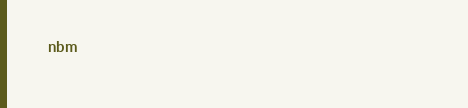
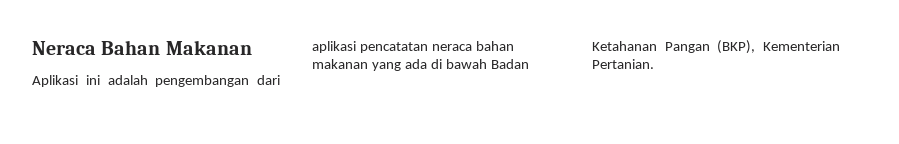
[48,41,78,52] nbm -> [32,40,252,55] [32,75,280,87] [312,41,514,53] [312,59,529,71] [592,40,840,54] [592,59,654,69] Neraca Bahan Makanan // Aplikasi ini adalah pengembangan dari aplikasi pencatatan neraca bahan makanan yang ada di bawah Badan Ketahanan Pangan (BKP), Kementerian Pertanian.

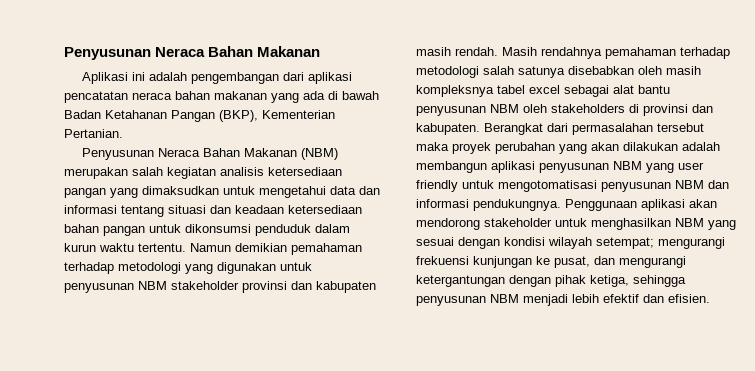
(32, 48) none -> [64,47,151,60] Penyusunan
(654, 64) none -> [81,148,338,160] [64,167,342,179] [64,186,380,198] [64,205,362,217] [64,224,350,236] [64,243,362,255] [64,262,312,274] [64,281,376,293] [416,47,730,59] [416,66,701,78] [416,85,670,97] [416,104,713,116] [416,123,704,135] [416,142,720,154] [416,161,704,173] [416,180,729,192] [416,199,717,211] [416,218,736,230] [416,237,725,249] [416,256,686,268] [416,275,686,287] [416,294,710,306] // Penyusunan Neraca Bahan Makanan (NBM) merupakan salah kegiatan analisis ketersediaan pangan yang dimaksudkan untuk mengetahui data dan informasi tentang situasi dan keadaan ketersediaan bahan pangan untuk dikonsumsi penduduk dalam kurun waktu tertentu. Namun demikian pemahaman terhadap metodologi yang digunakan untuk penyusunan NBM stakeholder provinsi dan kabupaten masih rendah. Masih rendahnya pemahaman terhadap metodologi salah satunya disebabkan oleh masih kompleksnya tabel excel sebagai alat bantu penyusunan NBM oleh stakeholders di provinsi dan kabupaten. Berangkat dari permasalahan tersebut maka proyek perubahan yang akan dilakukan adalah membangun aplikasi penyusunan NBM yang user friendly untuk mengotomatisasi penyusunan NBM dan informasi pendukungnya. Penggunaan aplikasi akan mendorong stakeholder untuk menghasilkan NBM yang sesuai dengan kondisi wilayah setempat; mengurangi frekuensi kunjungan ke pusat, dan mengurangi ketergantungan dengan pihak ketiga, sehingga penyusunan NBM menjadi lebih efektif dan efisien.

